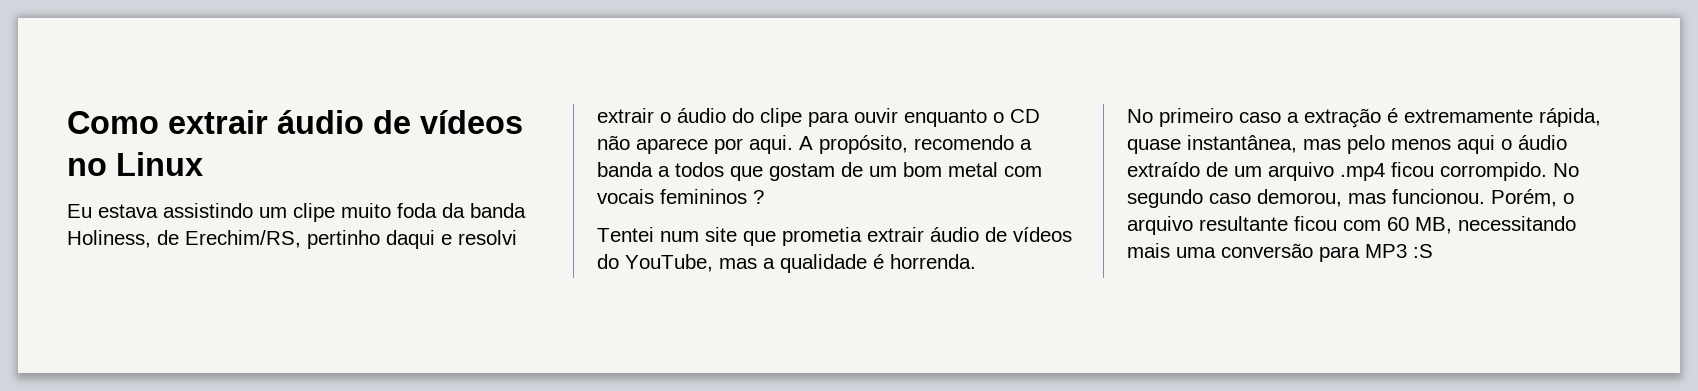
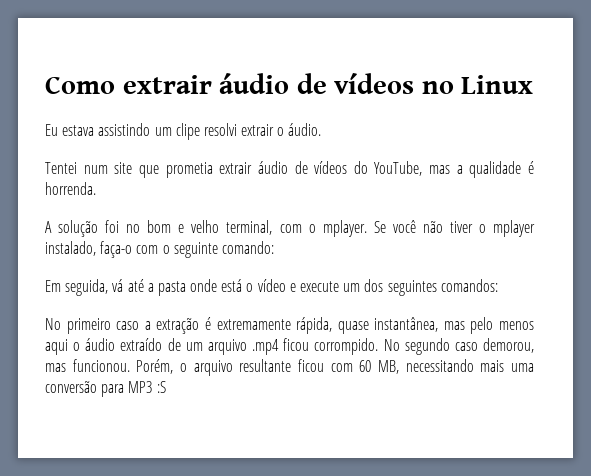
[341,203,526,218] [67,230,517,249] [597,108,1040,127] [597,135,1032,154] [597,162,1042,181] [597,189,764,204] muito foda da banda Holiness, de Erechim/RS, pertinho daqui e resolvi extrair o áudio do clipe para ouvir enquanto o CD não aparece por aqui. A propósito, recomendo a banda a todos que gostam de um bom metal com vocais femininos ? -> [203,123,322,136] resolvi extrair o áudio.
(976, 261) none -> [45,220,535,237] [45,241,274,258] [45,279,498,296] // A solução foi no bom e velho terminal, com o mplayer. Se você não tiver o mplayer instalado, faça-o com o seguinte comando: // Em seguida, vá até a pasta onde está o vídeo e execute um dos seguintes comandos:

